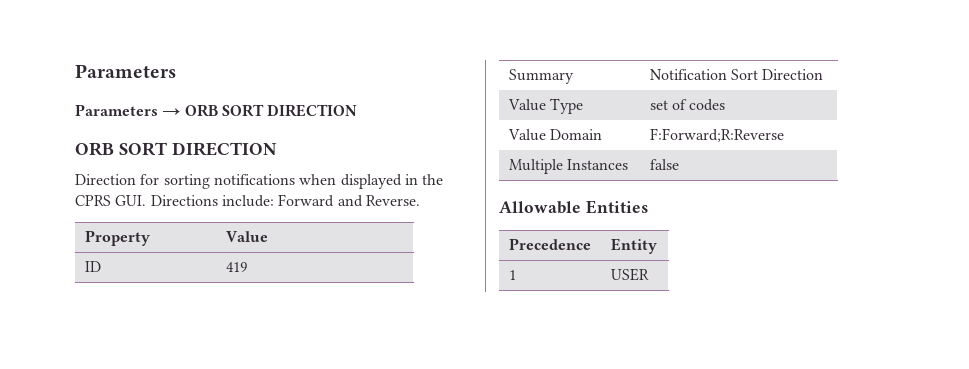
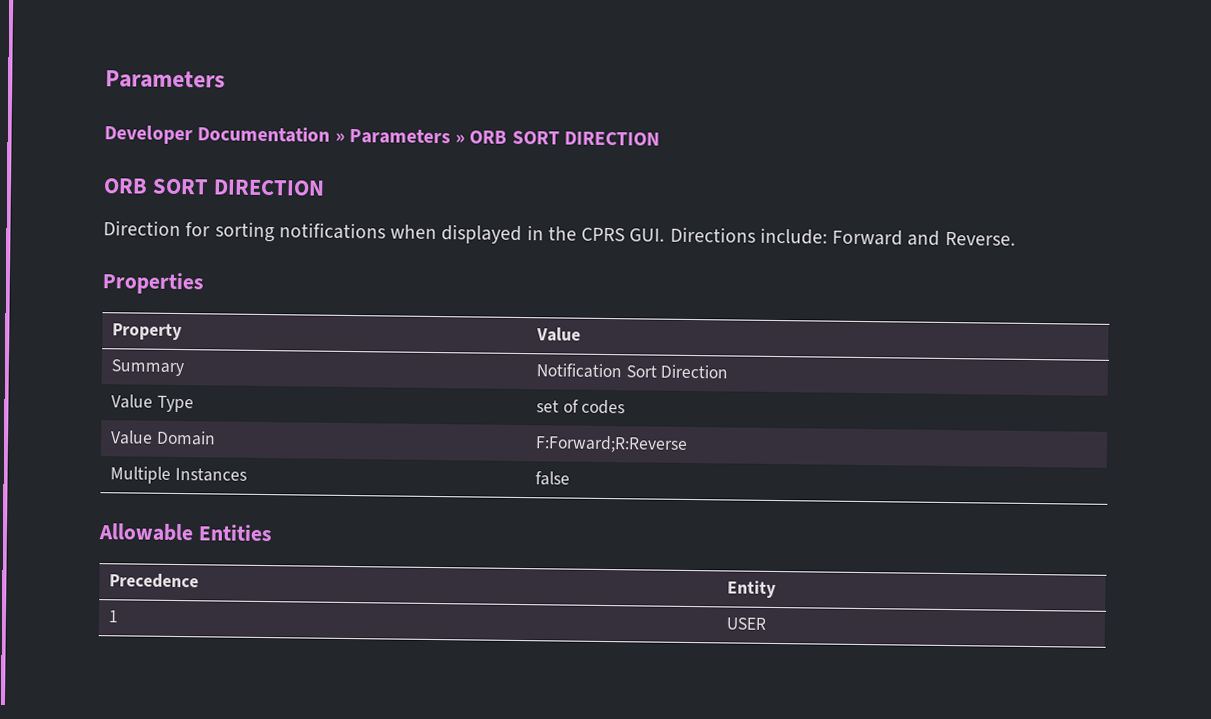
[75,104,181,116] Parameters → -> [104,125,466,145] Developer Documentation » Parameters »
(420, 200) none -> [102,272,204,295] // Properties
[84,261,101,272] [225,262,247,272] // ID | 419 -> (581, 334) none

